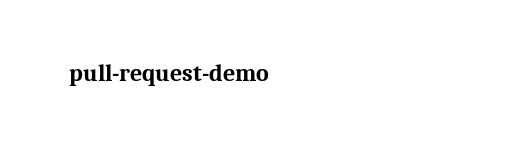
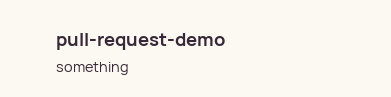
(269, 75) none -> [56,62,129,75] // something

